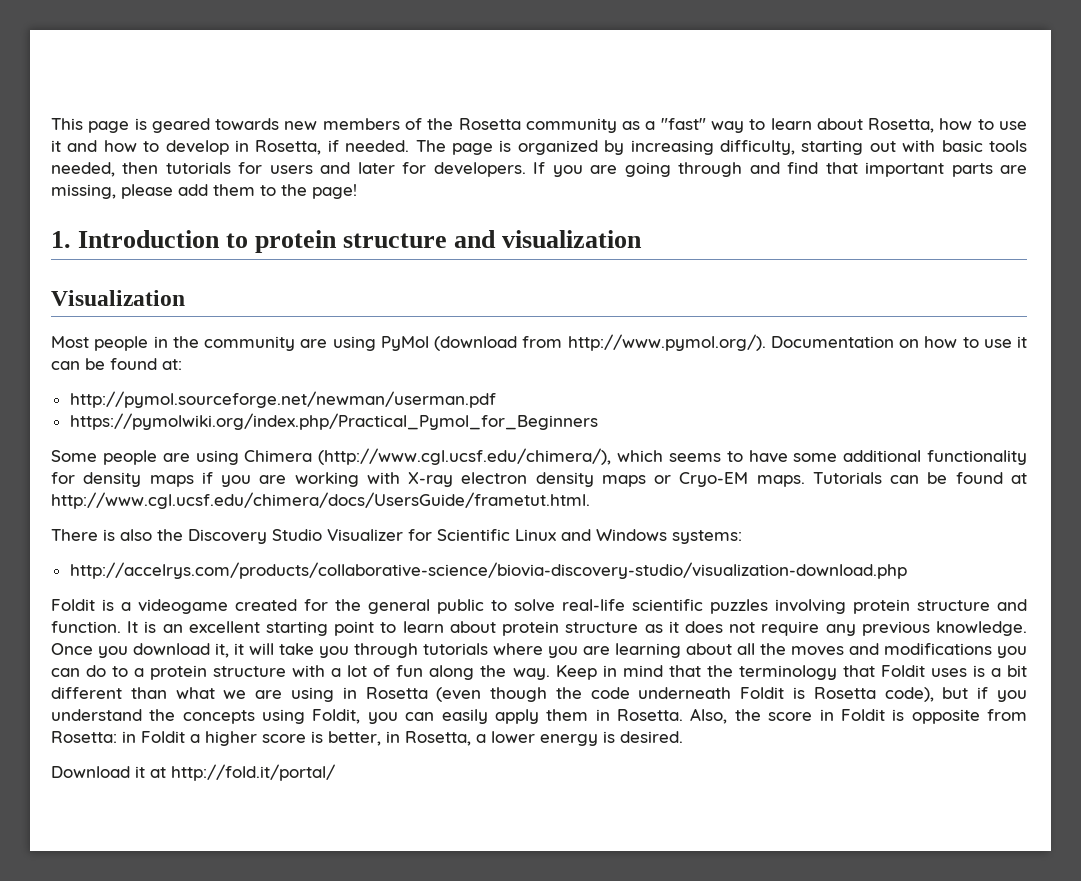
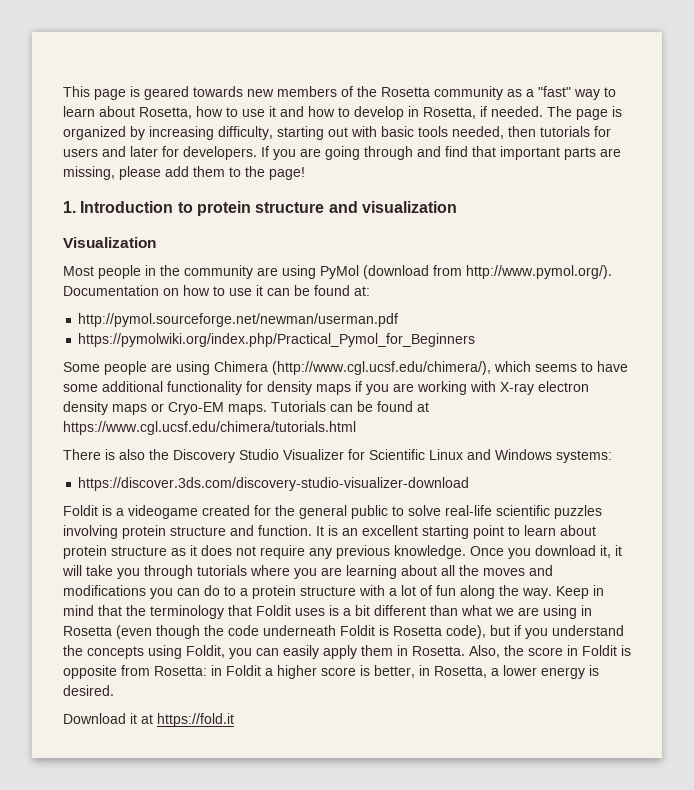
[51,492,590,509] http://www.cgl.ucsf.edu/chimera/docs/UsersGuide/frametut.html. -> [63,421,356,435] https://www.cgl.ucsf.edu/chimera/tutorials.html
[69,562,907,579] http://accelrys.com/products/collaborative-science/biovia-discovery-studio/visualization-download.php -> [78,477,470,491] https://discover.3ds.com/discovery-studio-visualizer-download
[171,764,335,781] http://fold.it/portal/ -> [157,713,234,727] https://fold.it

